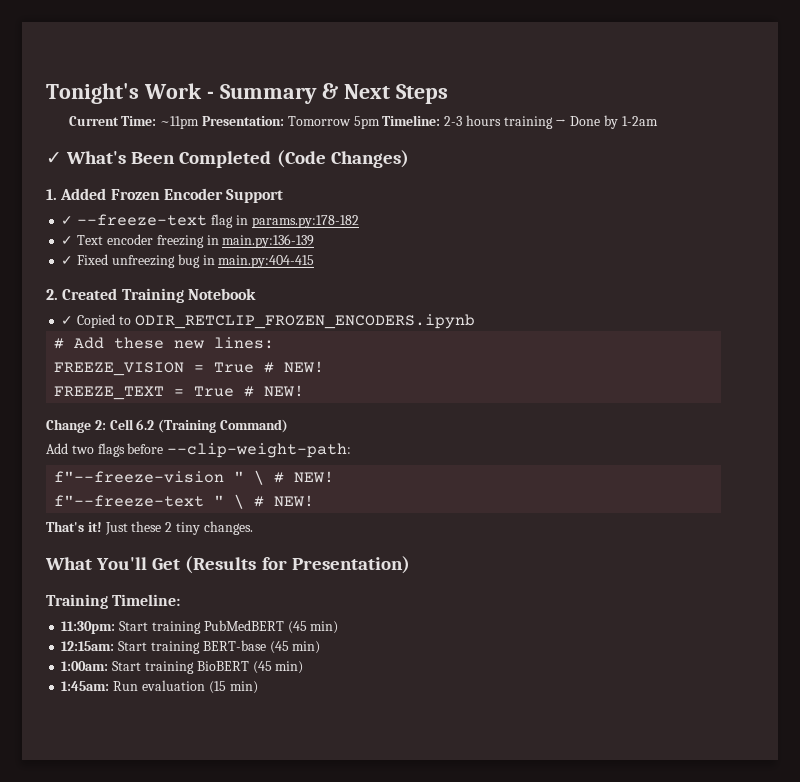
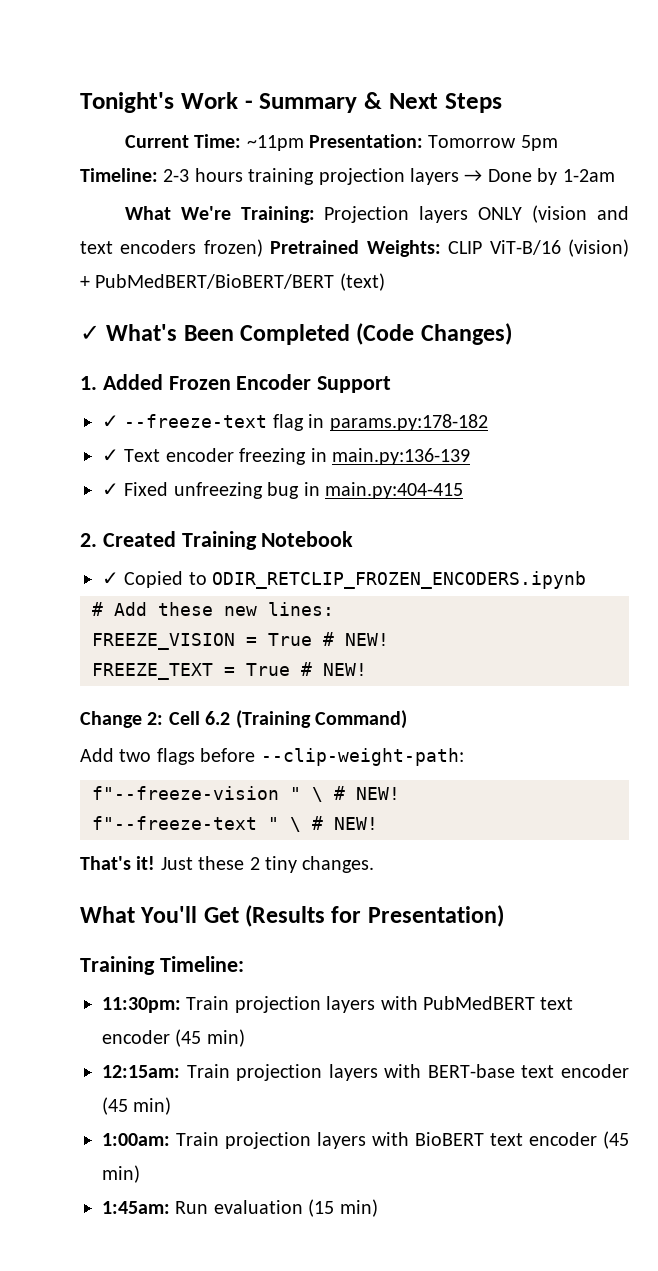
(553, 122) none -> [318,168,459,185] projection layers
(658, 121) none -> [124,205,629,223] [80,239,629,257] [80,273,385,291] // What We're Training: Projection layers ONLY (vision and text encoders frozen) Pretrained Weights: CLIP ViT-B/16 (vision) + PubMedBERT/BioBERT/BERT (text)
[119,620,339,634] [61,640,321,654] [61,661,249,674] Start training PubMedBERT (45 min) // 12:15am: Start training BERT-base (45 min) // 1:00am: Start training BioBERT -> [186,996,574,1013] [102,1029,245,1047] [102,1064,629,1081] [102,1097,172,1115] [102,1132,597,1149] Train projection layers with PubMedBERT text encoder (45 min) // 12:15am: Train projection layers with BERT-base text encoder (45 min) // 1:00am: Train projection layers with BioBERT text encoder

